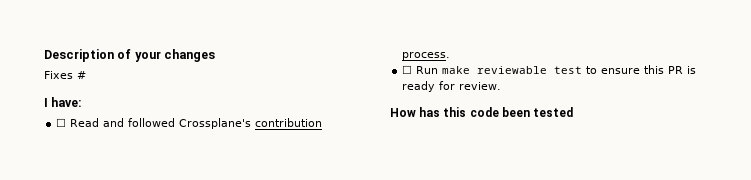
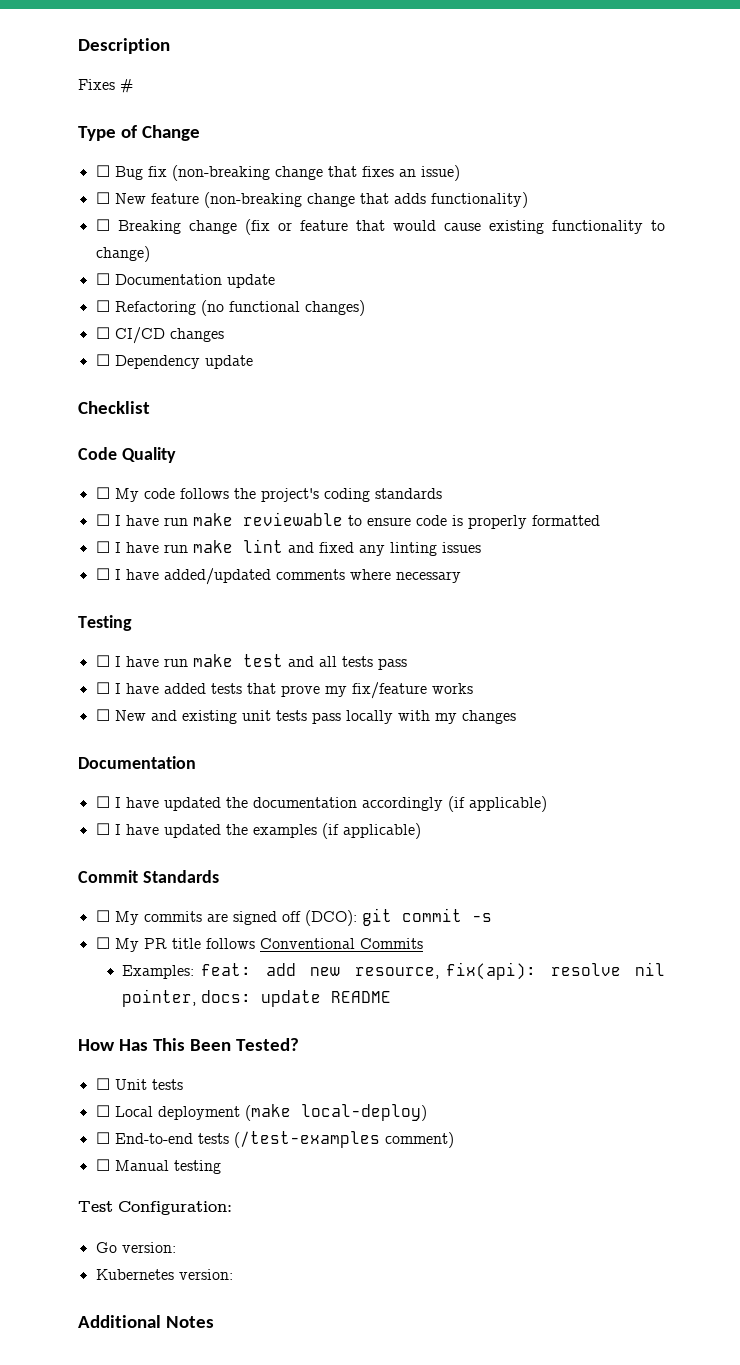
[117,49,216,62] of your changes -> (170, 46) none
[44,97,83,107] [56,118,323,129] [402,52,451,60] [402,65,439,74] I have: // ☐ Read and followed Crossplane's contribution process. // ☐ Run -> [78,125,200,141] [95,165,460,181] [95,192,528,208] [95,219,665,235] [95,246,150,262] [95,273,275,288] [95,300,365,316] [95,327,224,344] [95,354,253,369] [78,401,150,414] [78,447,176,463] [95,487,442,502] [95,514,188,526] Type of Change // ☐ Bug fix (non-breaking change that fixes an issue) // ☐ New feature (non-breaking change that adds functionality) // ☐ Breaking change (fix or feature that would cause existing functionality to change) // ☐ Documentation update // ☐ Refactoring (no functional changes) // ☐ CI/CD changes // ☐ Dependency update // Checklist // Code Quality // ☐ My code follows the project's coding standards // ☐ I have run
[554,66,583,74] test -> (343, 519) none
[644,65,697,74] [402,81,502,92] [390,107,574,117] this PR is ready for review. // How has this code been tested -> [415,515,600,529] [95,539,481,556] [95,568,461,585] [78,615,132,631] [95,654,407,670] [95,682,473,699] [95,709,516,724] [78,756,196,769] [95,796,547,812] [95,823,421,839] [78,870,219,883] [95,908,492,926] [95,937,423,952] [122,962,665,980] [122,989,392,1007] [78,1038,299,1051] [95,1078,183,1090] [95,1104,427,1121] [95,1131,454,1148] [95,1159,221,1174] [78,1201,232,1215] [95,1242,176,1253] [95,1269,233,1280] [78,1315,214,1328] code is properly formatted // ☐ I have run make lint and fixed any linting issues // ☐ I have added/updated comments where necessary // Testing // ☐ I have run make test and all tests pass // ☐ I have added tests that prove my fix/feature works // ☐ New and existing unit tests pass locally with my changes // Documentation // ☐ I have updated the documentation accordingly (if applicable) // ☐ I have updated the examples (if applicable) // Commit Standards // ☐ My commits are signed off (DCO): git commit -s // ☐ My PR title follows Conventional Commits // Examples: feat: add new resource, fix(api): resolve nil pointer, docs: update README // How Has This Been Tested? // ☐ Unit tests // ☐ Local deployment (make local-deploy) // ☐ End-to-end tests (/test-examples comment) // ☐ Manual testing // Test Configuration: // Go version: // Kubernetes version: // Additional Notes

